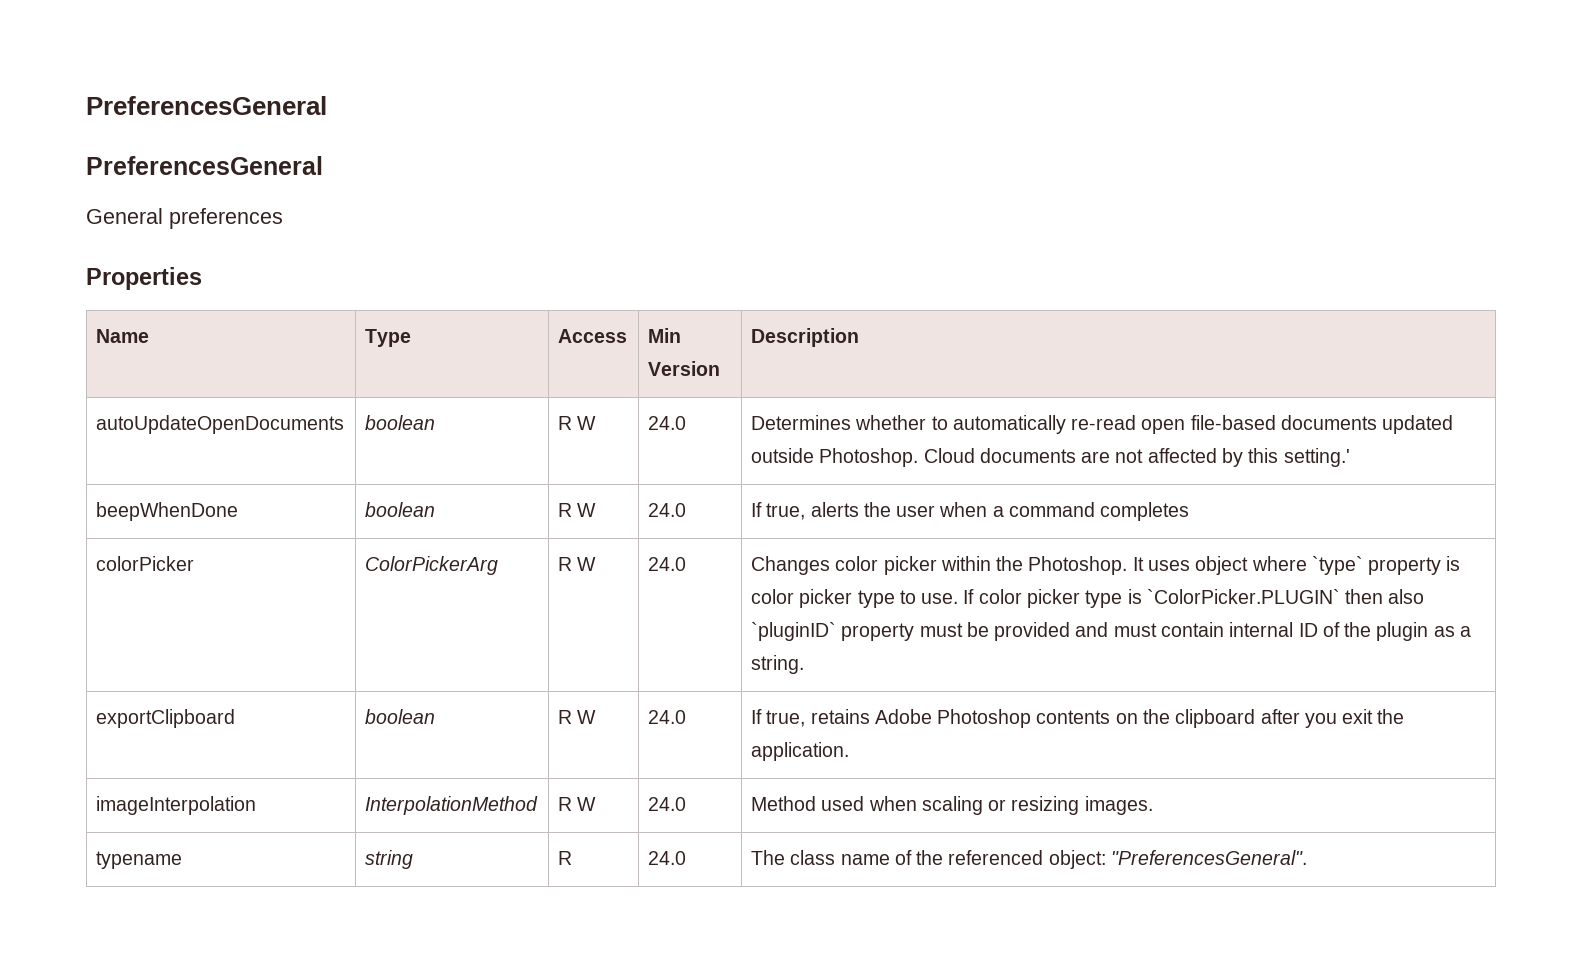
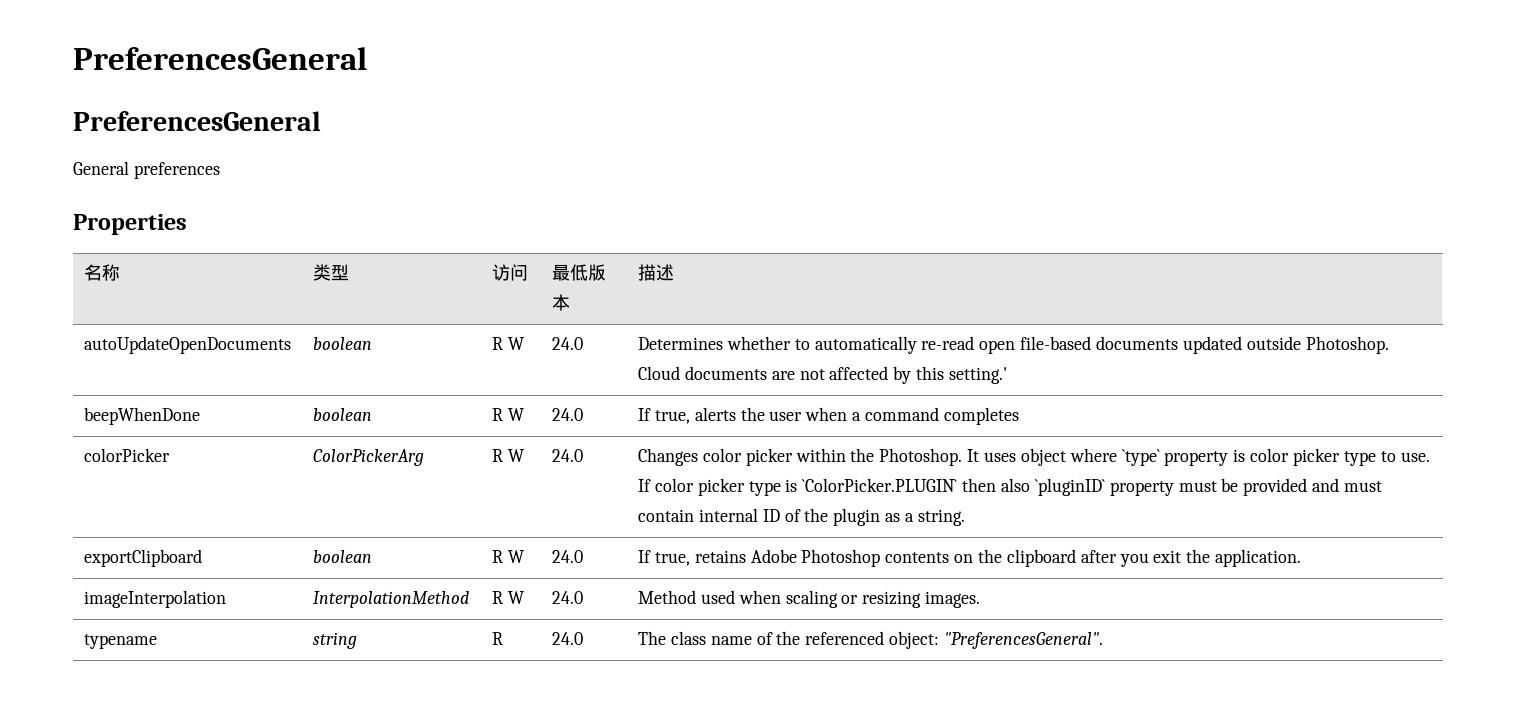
[96,329,150,343] [365,329,412,347] [558,329,628,343] [648,328,682,343] [648,361,721,376] [751,328,860,347] Name | Type | Access | Min Version | Description -> [83,264,120,281] [312,264,349,281] [491,264,528,281] [551,264,606,281] [551,294,570,311] [637,264,674,281] 名称 | 类型 | 访问 | 最低版本 | 描述

